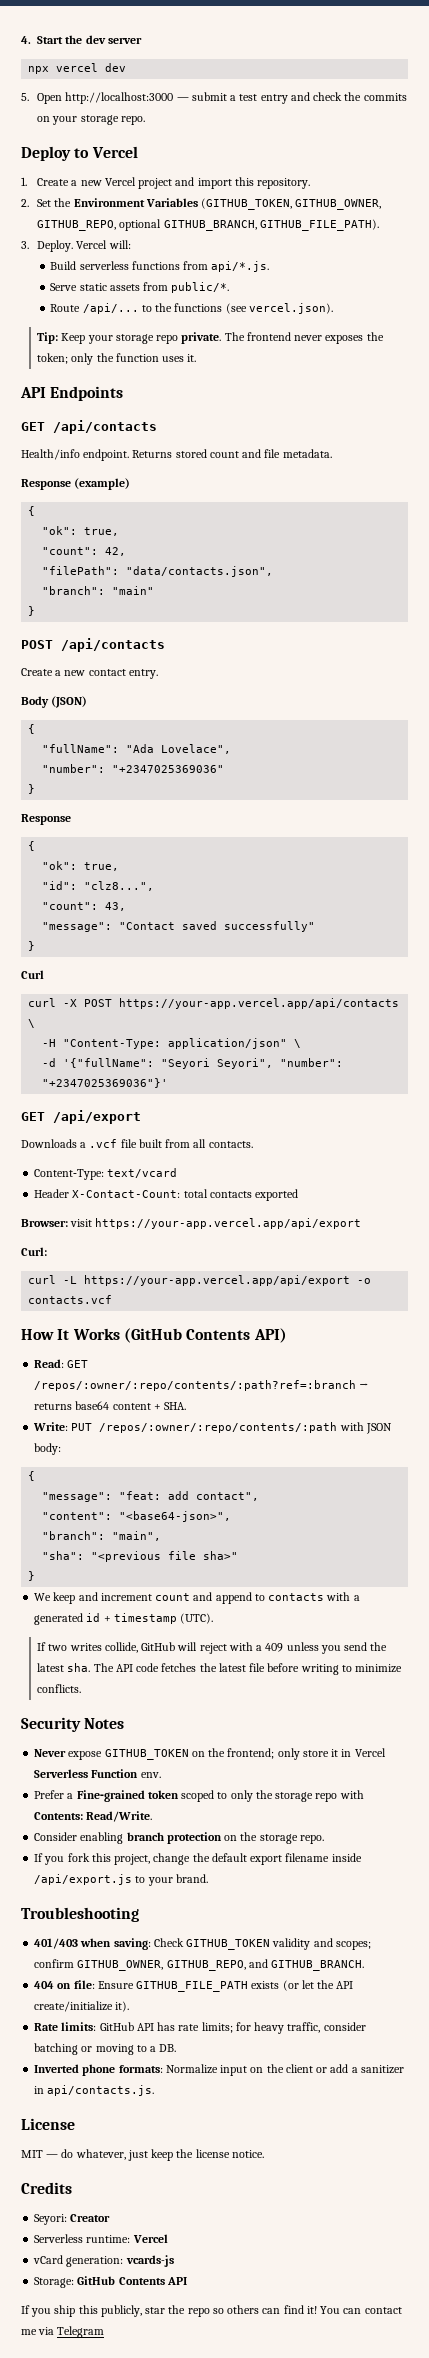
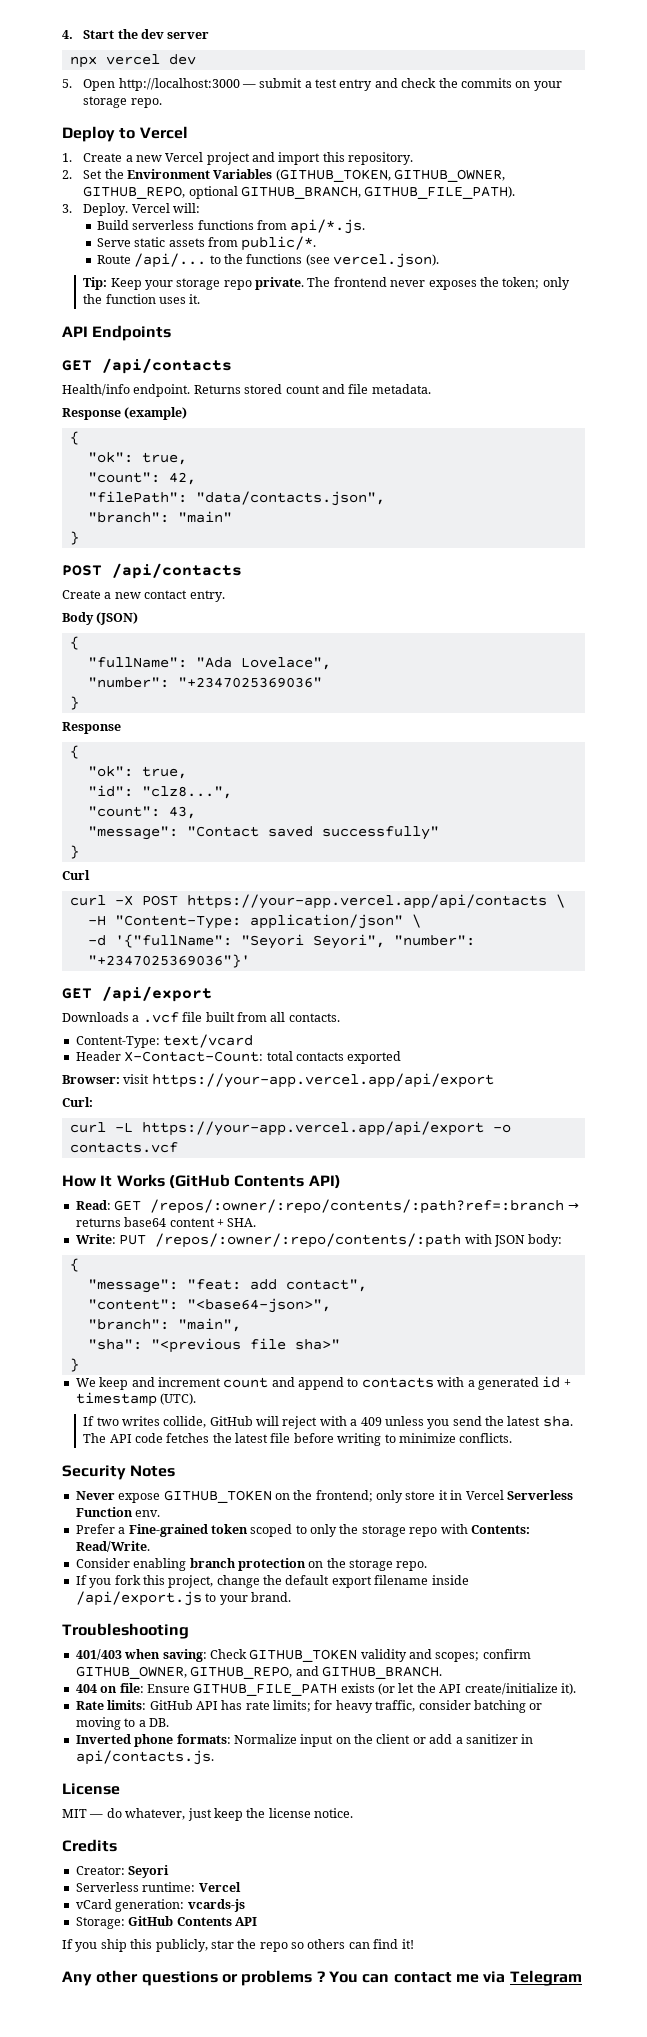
[34,2214,111,2225] Seyori: Creator -> [75,1865,170,1878] Creator: Seyori
(317, 2310) none -> [62,1970,325,1986] // Any other questions or problems ?

